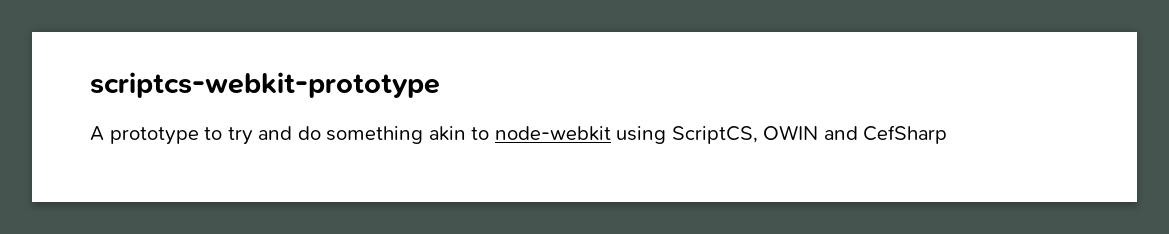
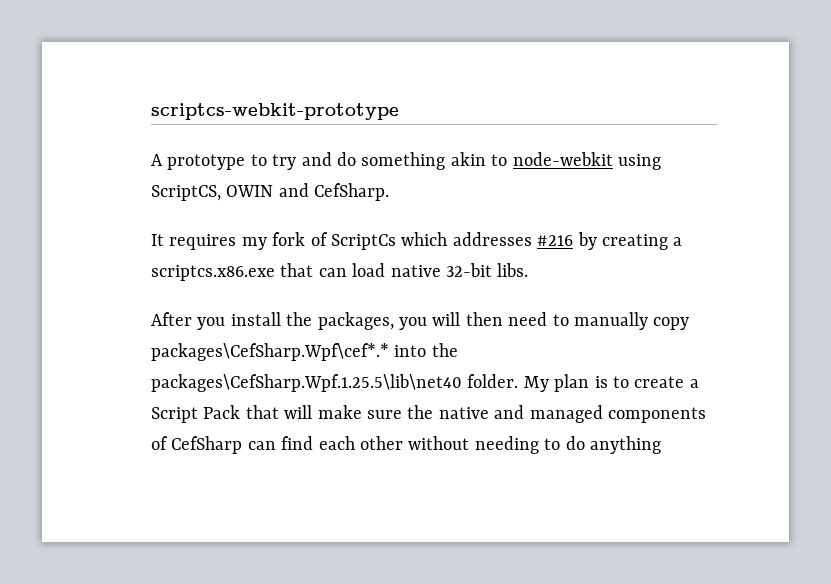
[863,125,948,144] CefSharp -> [314,183,390,201] [151,232,683,250] [151,263,529,281] [151,312,690,330] [151,343,458,361] [151,374,699,392] [151,405,706,423] [151,436,661,454] CefSharp. // It requires my fork of ScriptCs which addresses #216 by creating a scriptcs.x86.exe that can load native 32-bit libs. // After you install the packages, you will then need to manually copy packages\CefSharp.Wpf\cef*.* into the packages\CefSharp.Wpf.1.25.5\lib\net40 folder. My plan is to create a Script Pack that will make sure the native and managed components of CefSharp can find each other without needing to do anything

